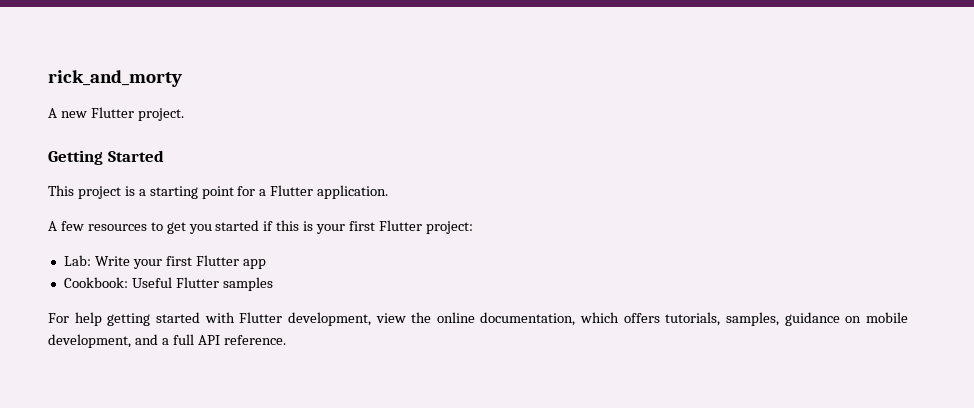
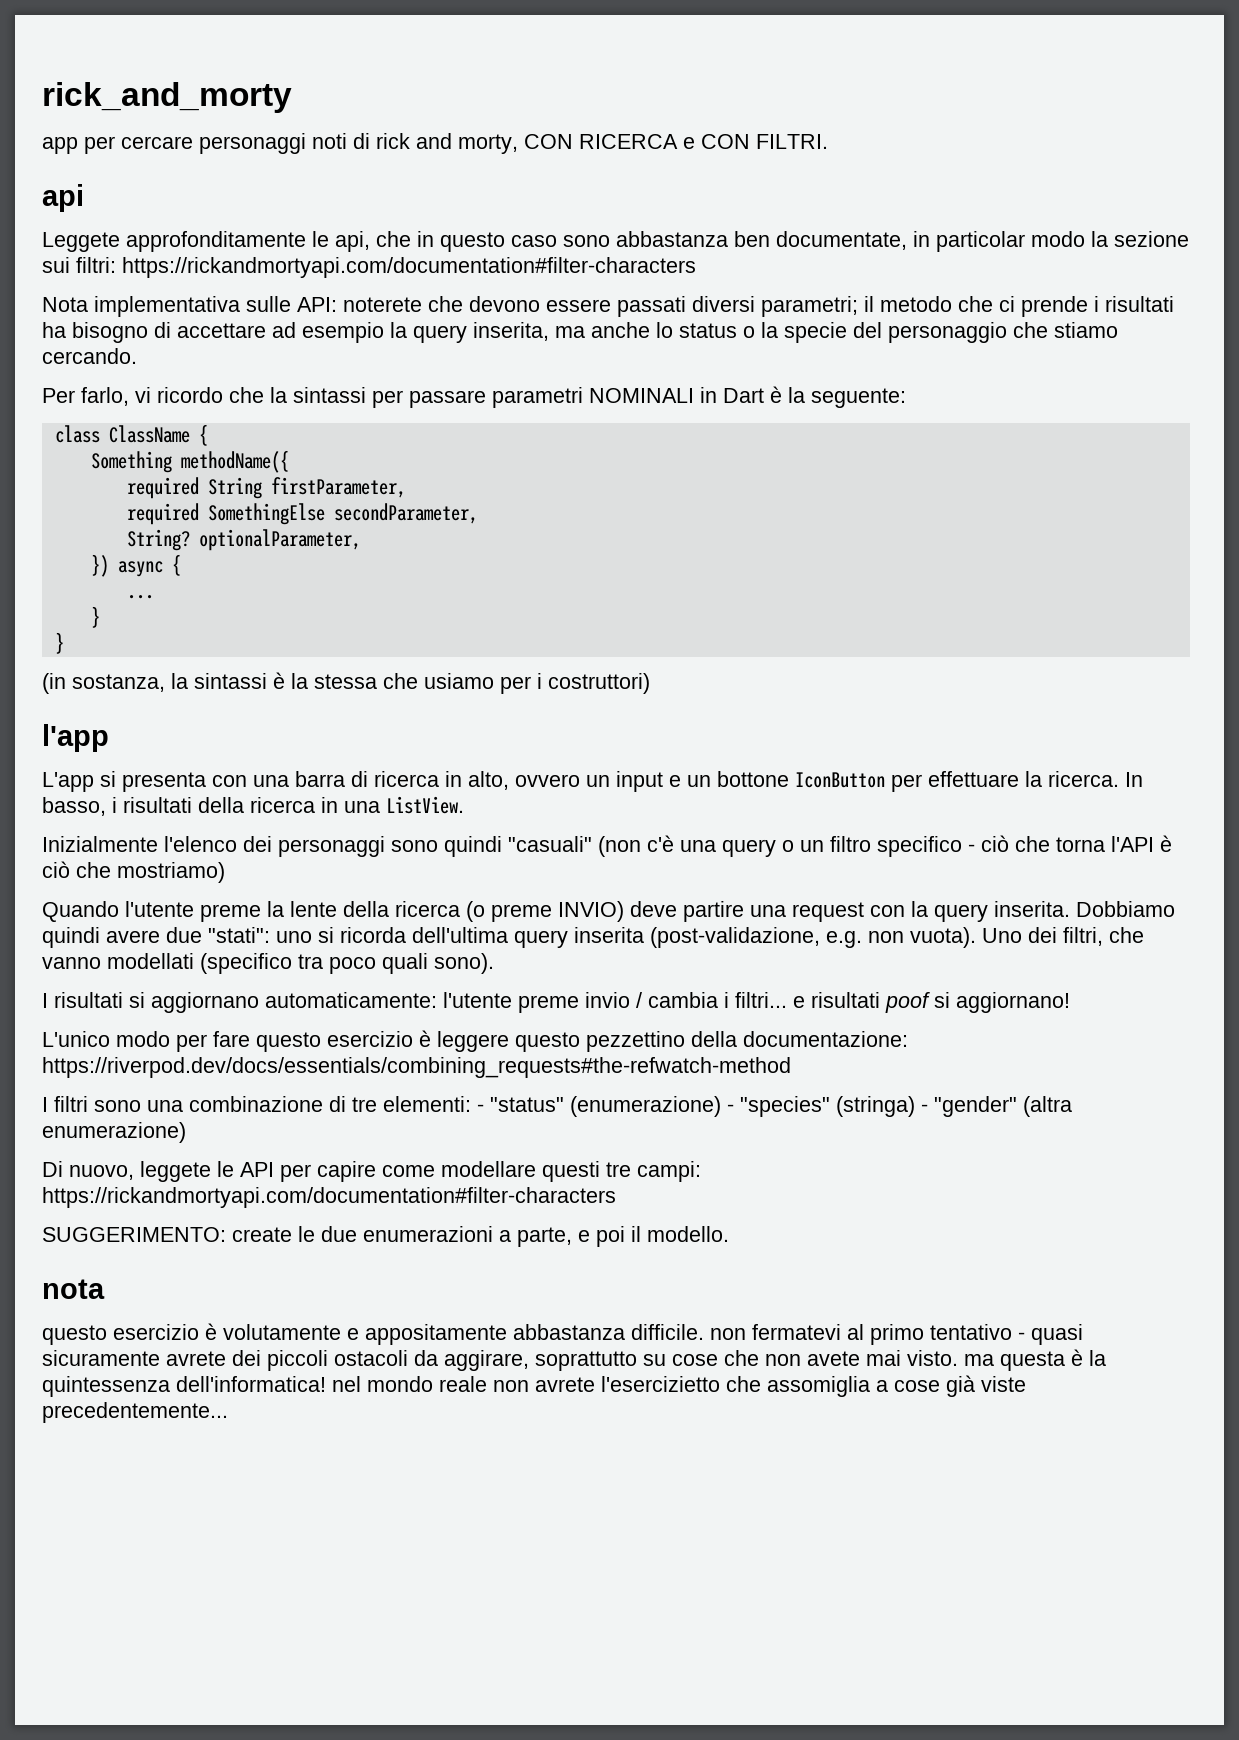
[48,107,184,121] [48,150,164,165] [48,185,389,199] [48,220,473,234] [63,255,266,269] [63,277,273,291] [48,312,908,326] [48,334,286,348] A new Flutter project. // Getting Started // This project is a starting point for a Flutter application. // A few resources to get you started if this is your first Flutter project: // Lab: Write your first Flutter app // Cookbook: Useful Flutter samples // For help getting started with Flutter development, view the online documentation, which offers tutorials, samples, guidance on mobile development, and a full API reference. -> [42,133,828,154] [42,184,84,212] [42,231,1189,252] [42,257,696,278] [42,296,1174,317] [42,322,1118,343] [42,348,137,364] [42,386,906,408] [54,424,208,446] [90,450,289,473] [126,477,406,499] [126,503,478,525] [126,529,361,551] [90,554,181,577] [126,595,154,599] [90,606,100,628] [54,632,64,654] [42,672,650,694] [42,724,109,752] [42,771,1143,792] [42,796,464,816] [42,835,1172,857] [42,861,225,883] [42,901,1175,922] [42,927,1144,948] [42,953,494,974] [42,992,1070,1013] [42,1030,908,1052] [42,1057,791,1078] [42,1096,1072,1117] [42,1122,186,1143] [42,1161,701,1182] [42,1187,616,1208] [42,1226,729,1247] [42,1279,105,1299] [42,1323,1083,1345] [42,1349,1106,1371] [42,1375,1026,1397] [42,1402,228,1423] app per cercare personaggi noti di rick and morty, CON RICERCA e CON FILTRI. // api // Leggete approfonditamente le api, che in questo caso sono abbastanza ben documentate, in particolar modo la sezione sui filtri: https://rickandmortyapi.com/documentation#filter-characters // Nota implementativa sulle API: noterete che devono essere passati diversi parametri; il metodo che ci prende i risultati ha bisogno di accettare ad esempio la query inserita, ma anche lo status o la specie del personaggio che stiamo cercando. // Per farlo, vi ricordo che la sintassi per passare parametri NOMINALI in Dart è la seguente: // class ClassName { // Something methodName({ // required String firstParameter, // required SomethingElse secondParameter, // String? optionalParameter, // }) async { // ... // } // } // (in sostanza, la sintassi è la stessa che usiamo per i costruttori) // l'app // L'app si presenta con una barra di ricerca in alto, ovvero un input e un bottone IconButton per effettuare la ricerca. In basso, i risultati della ricerca in una ListView. // Inizialmente l'elenco dei personaggi sono quindi "casuali" (non c'è una query o un filtro specifico - ciò che torna l'API è ciò che mostriamo) // Quando l'utente preme la lente della ricerca (o preme INVIO) deve partire una request con la query inserita. Dobbiamo quindi avere due "stati": uno si ricorda dell'ultima query inserita (post-validazione, e.g. non vuota). Uno dei filtri, che vanno modellati (specifico tra poco quali sono). // I risultati si aggiornano automaticamente: l'utente preme invio / cambia i filtri... e risultati poof si aggiornano! // L'unico modo per fare questo esercizio è leggere questo pezzettino della documentazione: https://riverpod.dev/docs/essentials/combining_requests#the-refwatch-method // I filtri sono una combinazione di tre elementi: - "status" (enumerazione) - "species" (stringa) - "gender" (altra enumerazione) // Di nuovo, leggete le API per capire come modellare questi tre campi: https://rickandmortyapi.com/documentation#filter-characters // SUGGERIMENTO: create le due enumerazioni a parte, e poi il modello. // nota // questo esercizio è volutamente e appositamente abbastanza difficile. non fermatevi al primo tentativo - quasi sicuramente avrete dei piccoli ostacoli da aggirare, soprattutto su cose che non avete mai visto. ma questa è la quintessenza dell'informatica! nel mondo reale non avrete l'esercizietto che assomiglia a cose già viste precedentemente...

